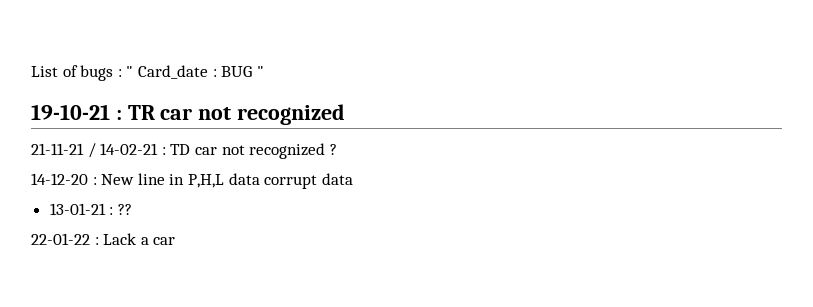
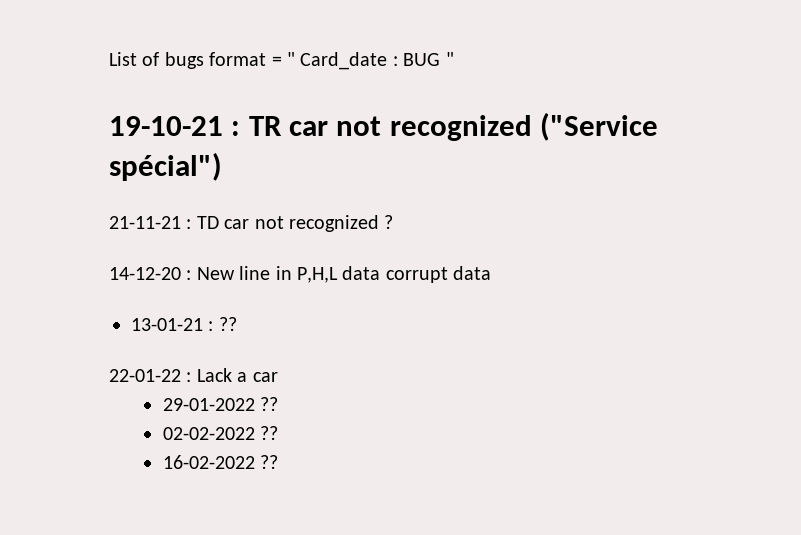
[117,69,122,77] : -> [209,52,282,66] format =
(346, 114) none -> [540,112,659,141] [109,152,222,181] ("Service spécial")
[87,143,159,158] / 14-02-21 -> (181, 222) none
(176, 241) none -> [162,397,278,411] [162,426,278,440] [162,455,278,469] // 29-01-2022 ?? // 02-02-2022 ?? // 16-02-2022 ??

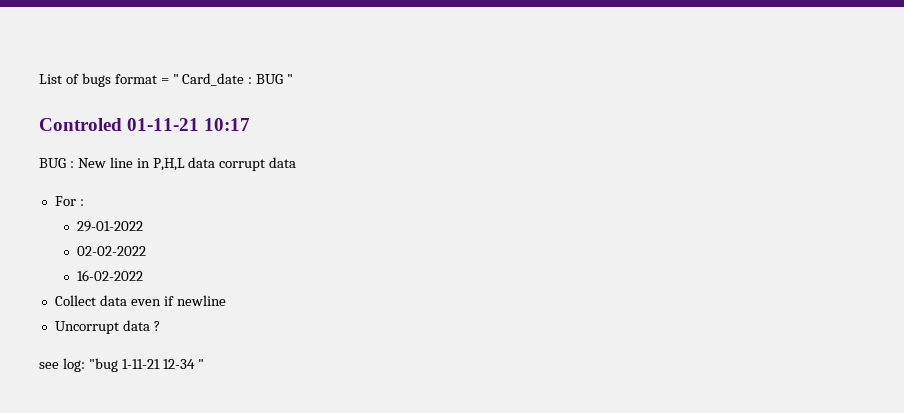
[109,112,659,141] [109,152,222,181] [109,215,394,232] [109,267,181,280] 19-10-21 : TR car not recognized ("Service spécial") // 21-11-21 : TD car not recognized ? // 14-12-20 -> [39,118,251,131] [39,158,66,168] Controled 01-11-21 10:17 // BUG
[131,317,237,331] [109,368,278,382] 13-01-21 : ?? // 22-01-22 : Lack a car -> [54,196,84,206] For :
[259,397,278,411] ?? -> (144, 226) none
[259,426,278,440] ?? -> (147, 251) none
[259,455,278,469] ?? -> [54,295,226,306] [54,320,160,334] [39,358,204,372] // Collect data even if newline // Uncorrupt data ? // see log: "bug 1-11-21 12-34 "

